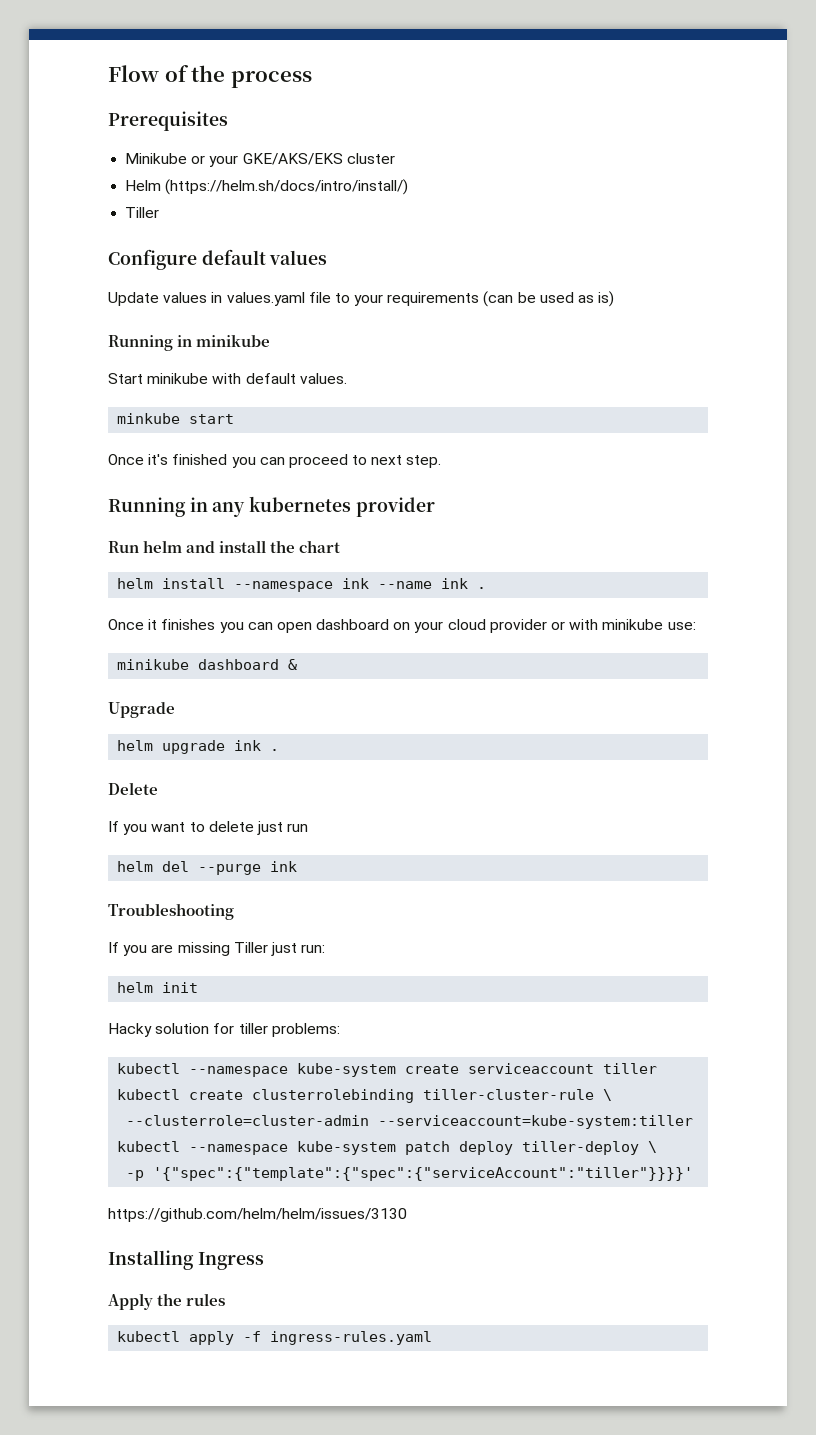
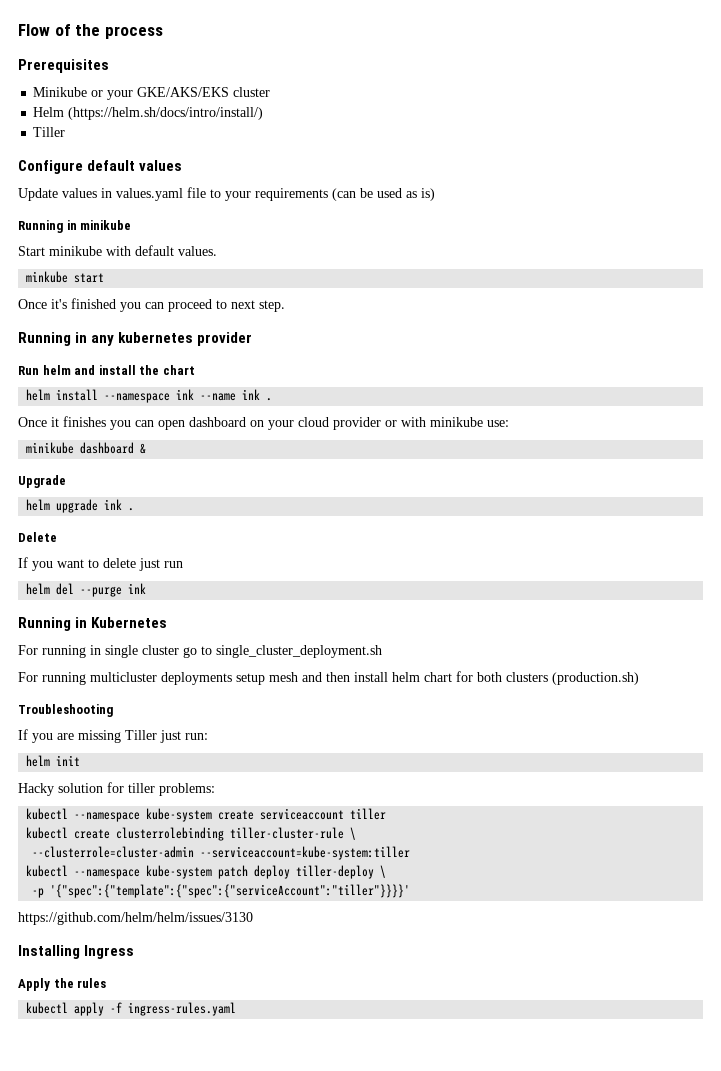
(298, 866) none -> [18,617,168,631] [18,645,382,658] [18,671,639,685] // Running in Kubernetes // For running in single cluster go to single_cluster_deployment.sh // For running multicluster deployments setup mesh and then install helm chart for both clusters (production.sh)

